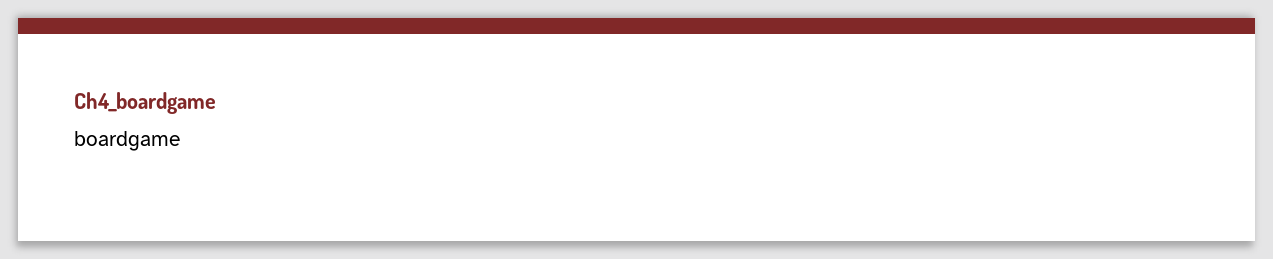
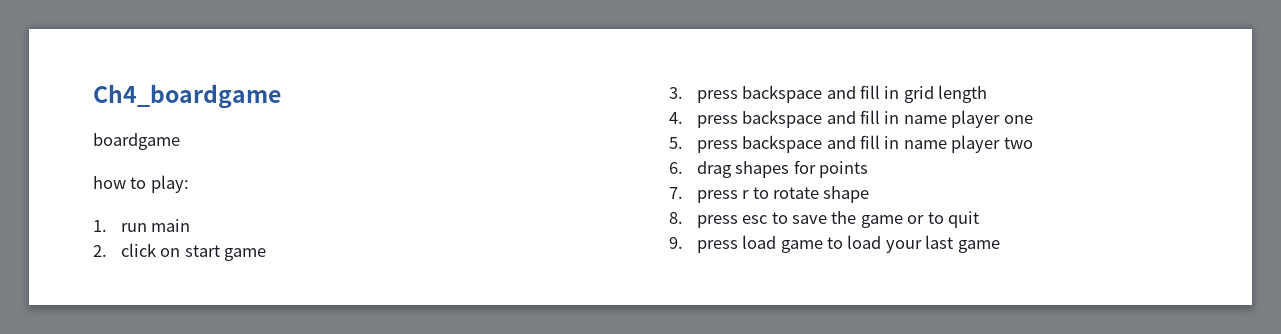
(180, 141) none -> [93,175,189,193] [93,219,191,232] [93,243,266,261] [669,85,988,103] [669,110,1033,128] [669,135,1033,153] [669,160,868,178] [669,186,870,203] [669,211,980,228] [669,235,1000,253] // how to play: // 1. run main // 2. click on start game // 3. press backspace and fill in grid length // 4. press backspace and fill in name player one // 5. press backspace and fill in name player two // 6. drag shapes for points // 7. press r to rotate shape // 8. press esc to save the game or to quit // 9. press load game to load your last game

